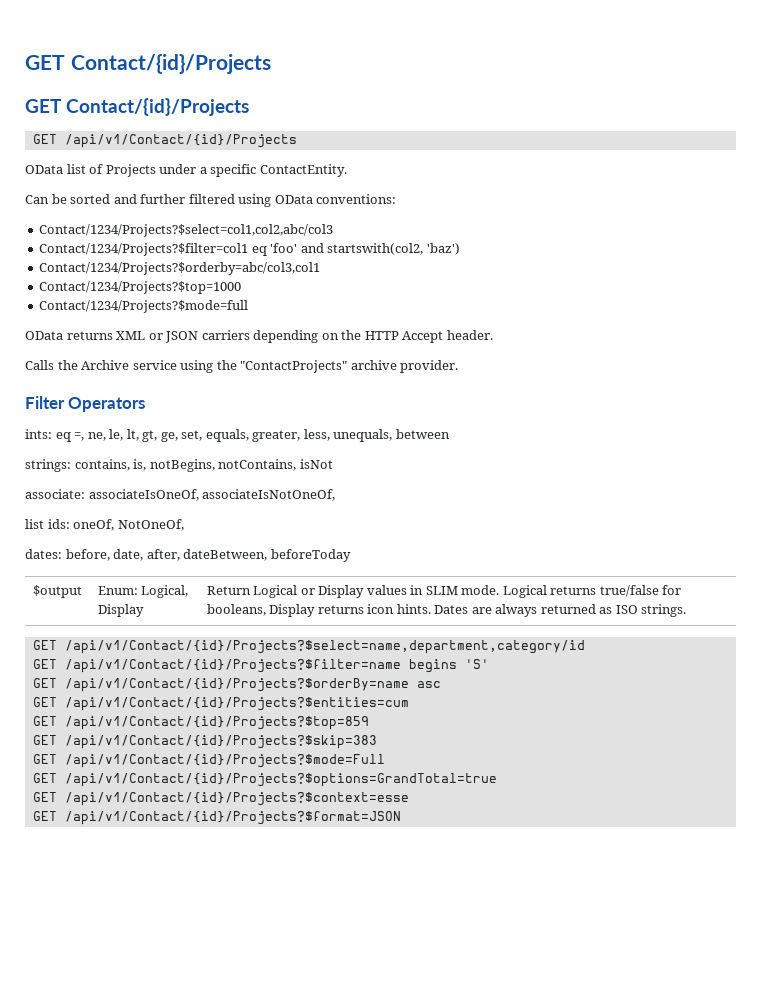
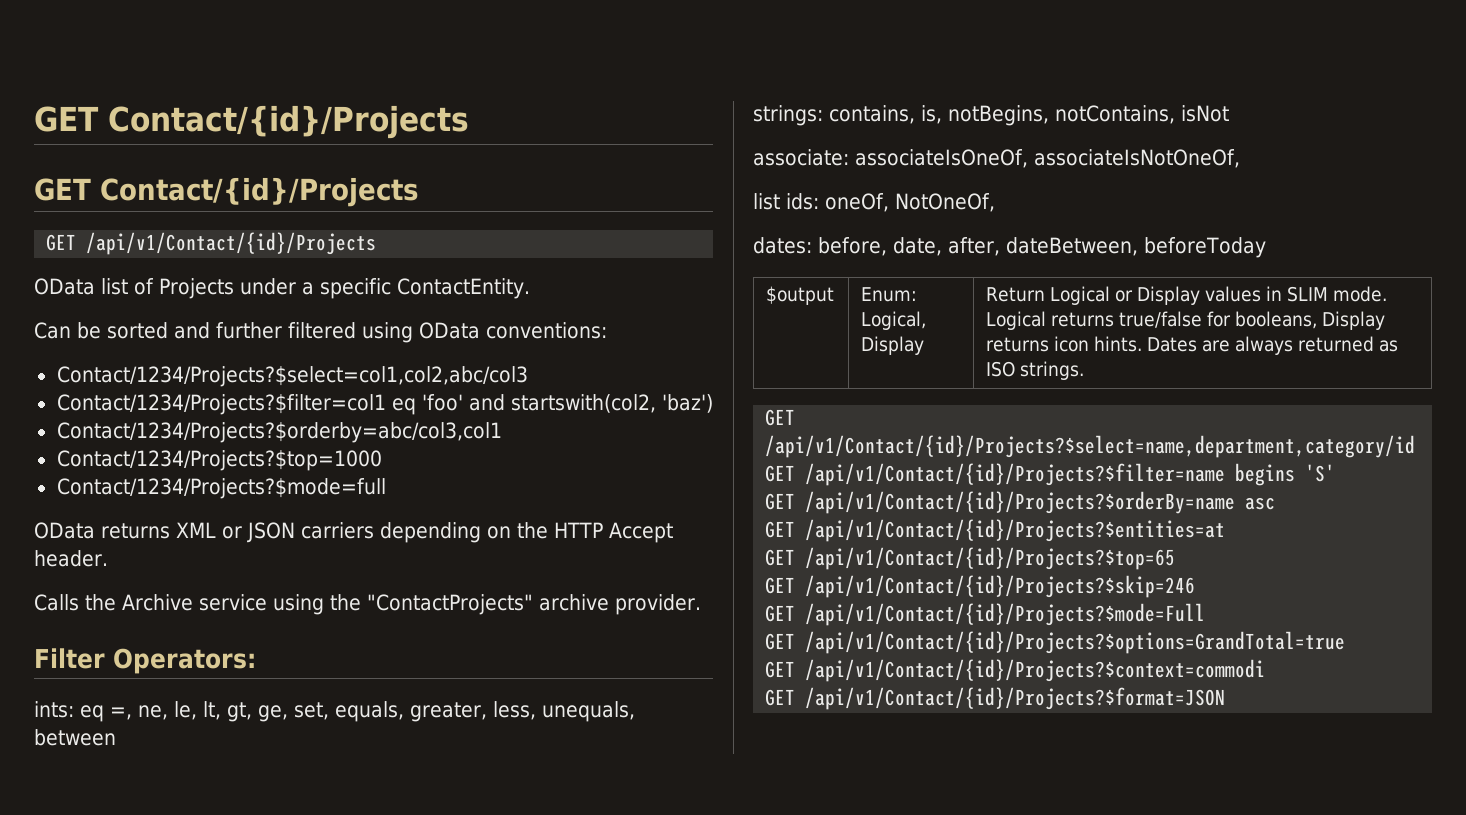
[68,397,146,412] Operators -> [113,648,256,674] Operators:
[64,697,409,711] [32,716,369,730] [32,735,377,749] /api/v1/Contact/{id}/Projects?$entities=cum // GET /api/v1/Contact/{id}/Projects?$top=859 // GET /api/v1/Contact/{id}/Projects?$skip=383 -> [805,519,1226,542] [765,547,1176,570] [765,575,1196,598] /api/v1/Contact/{id}/Projects?$entities=at // GET /api/v1/Contact/{id}/Projects?$top=65 // GET /api/v1/Contact/{id}/Projects?$skip=246
[64,792,409,806] /api/v1/Contact/{id}/Projects?$context=esse -> [805,659,1266,682] /api/v1/Contact/{id}/Projects?$context=commodi

